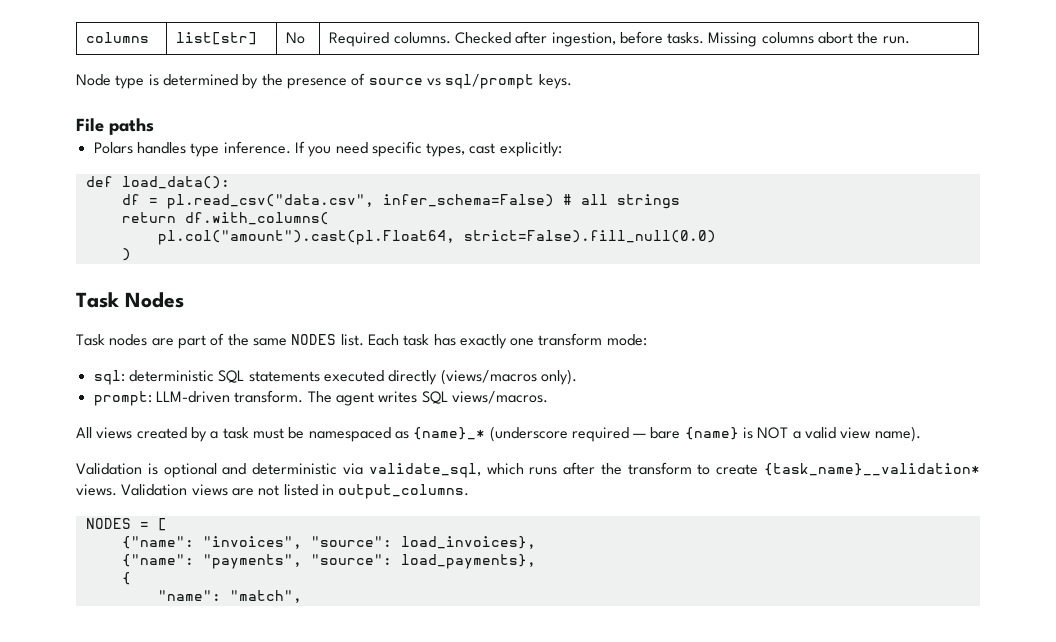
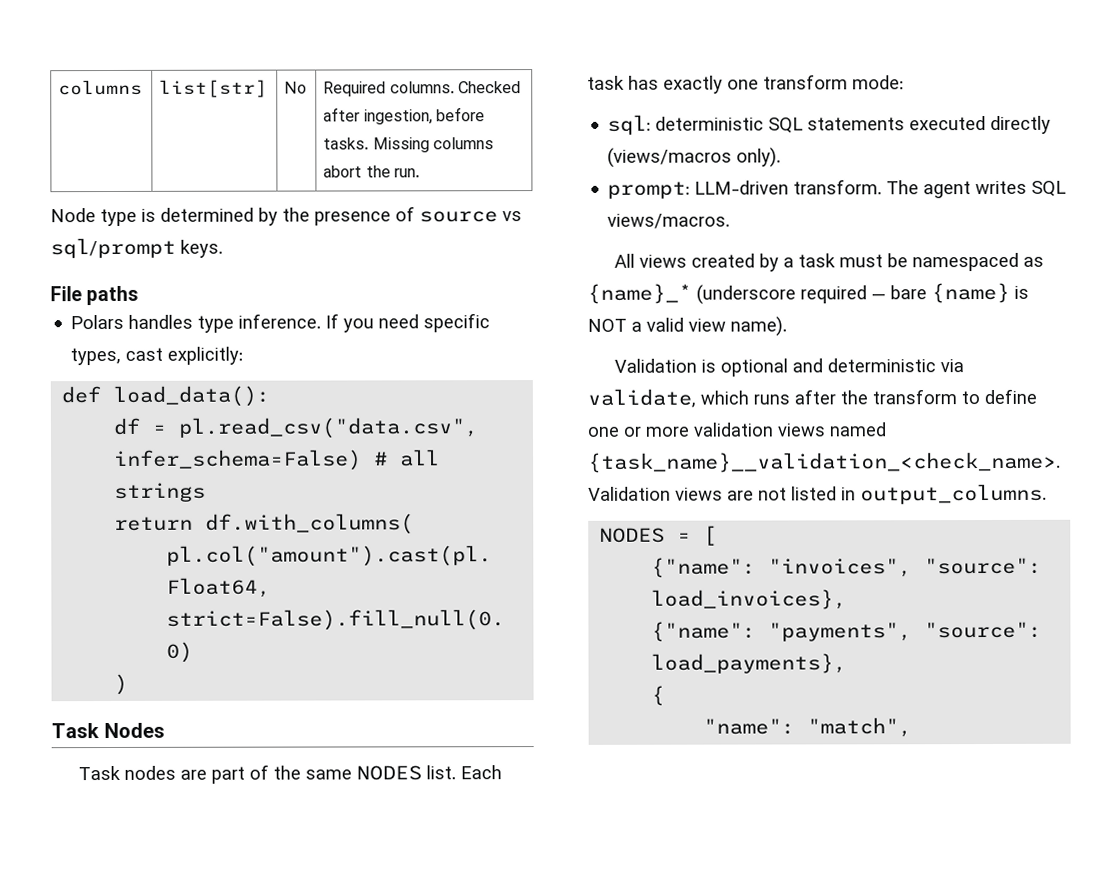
[368,463,481,478] validate_sql, -> [587,388,696,408] validate,
[716,463,981,476] [76,484,117,496] create {task_name}__validation* views. -> [984,388,1037,405] [587,422,886,437] [588,451,1061,473] define one or more validation views named {task_name}__validation_<check_name>.

